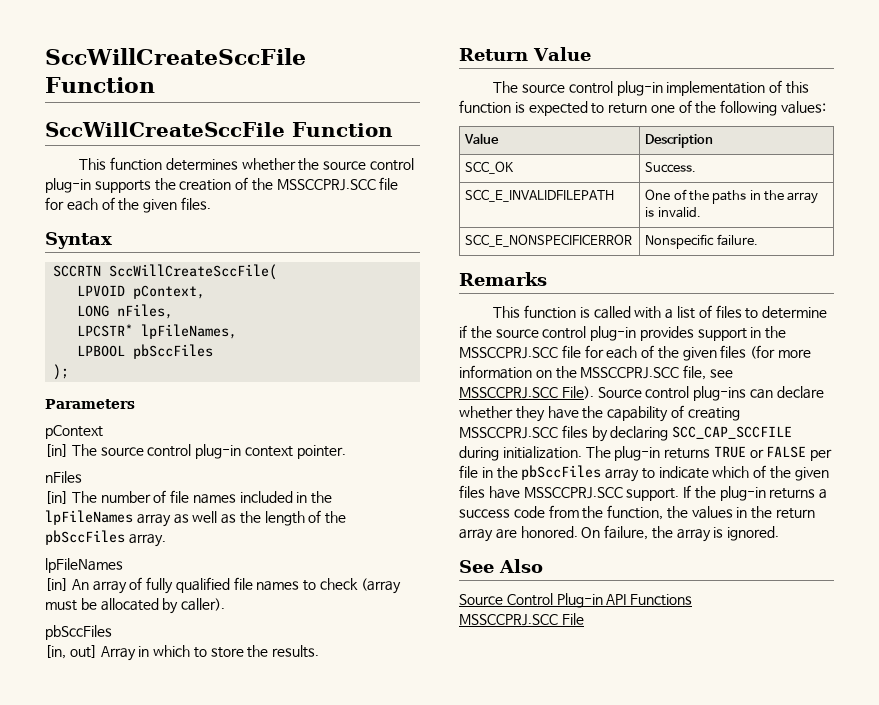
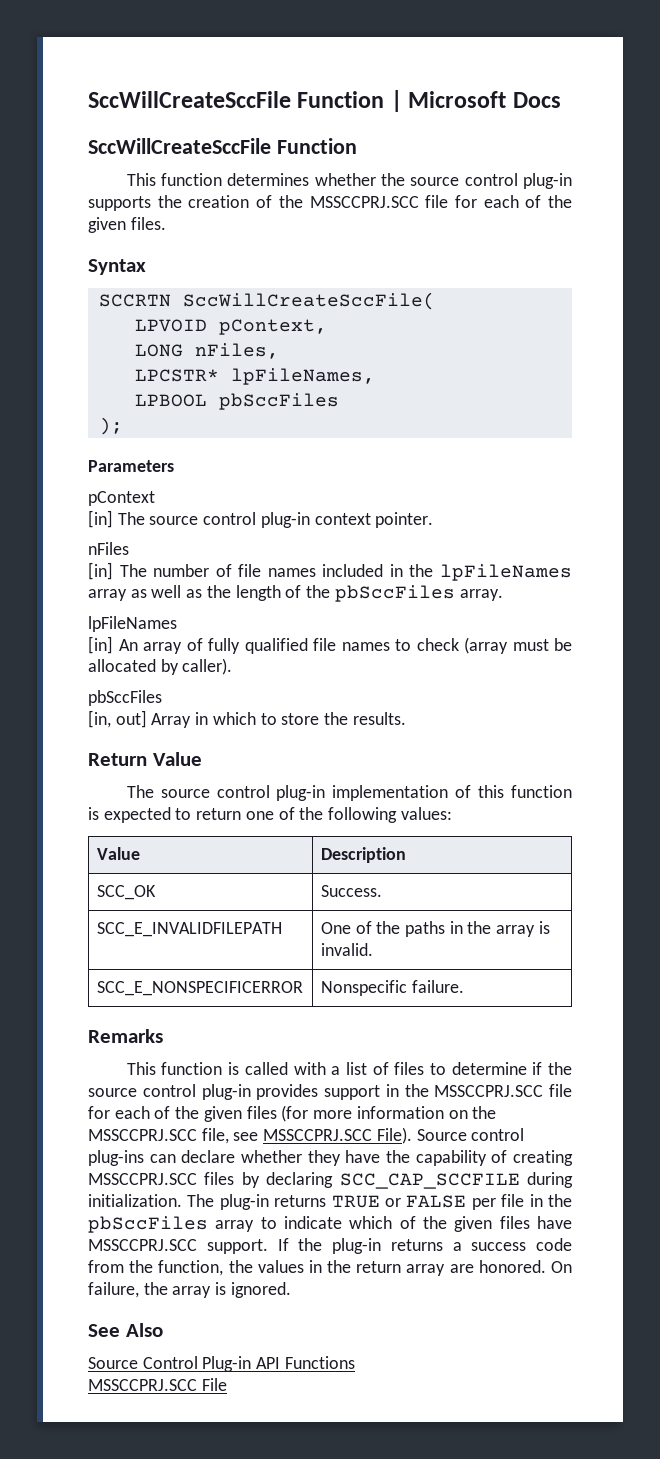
[45,48,306,65] [45,77,155,93] SccWillCreateSccFile Function -> [88,90,561,112] SccWillCreateSccFile Function | Microsoft Docs

